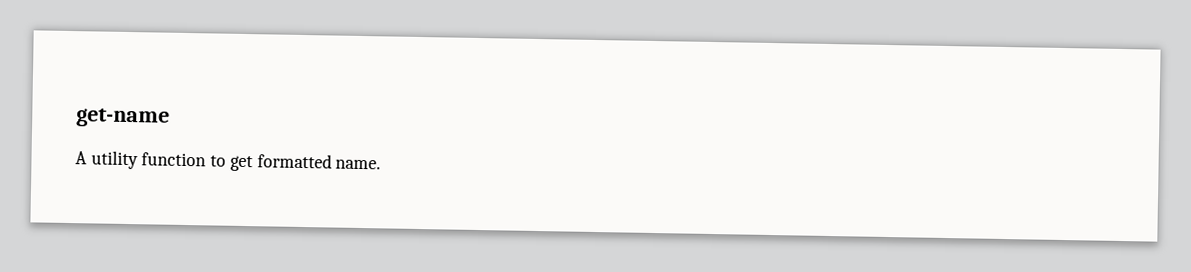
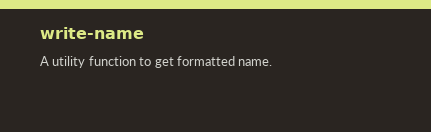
[76,108,170,128] get-name -> [40,27,144,39] write-name

